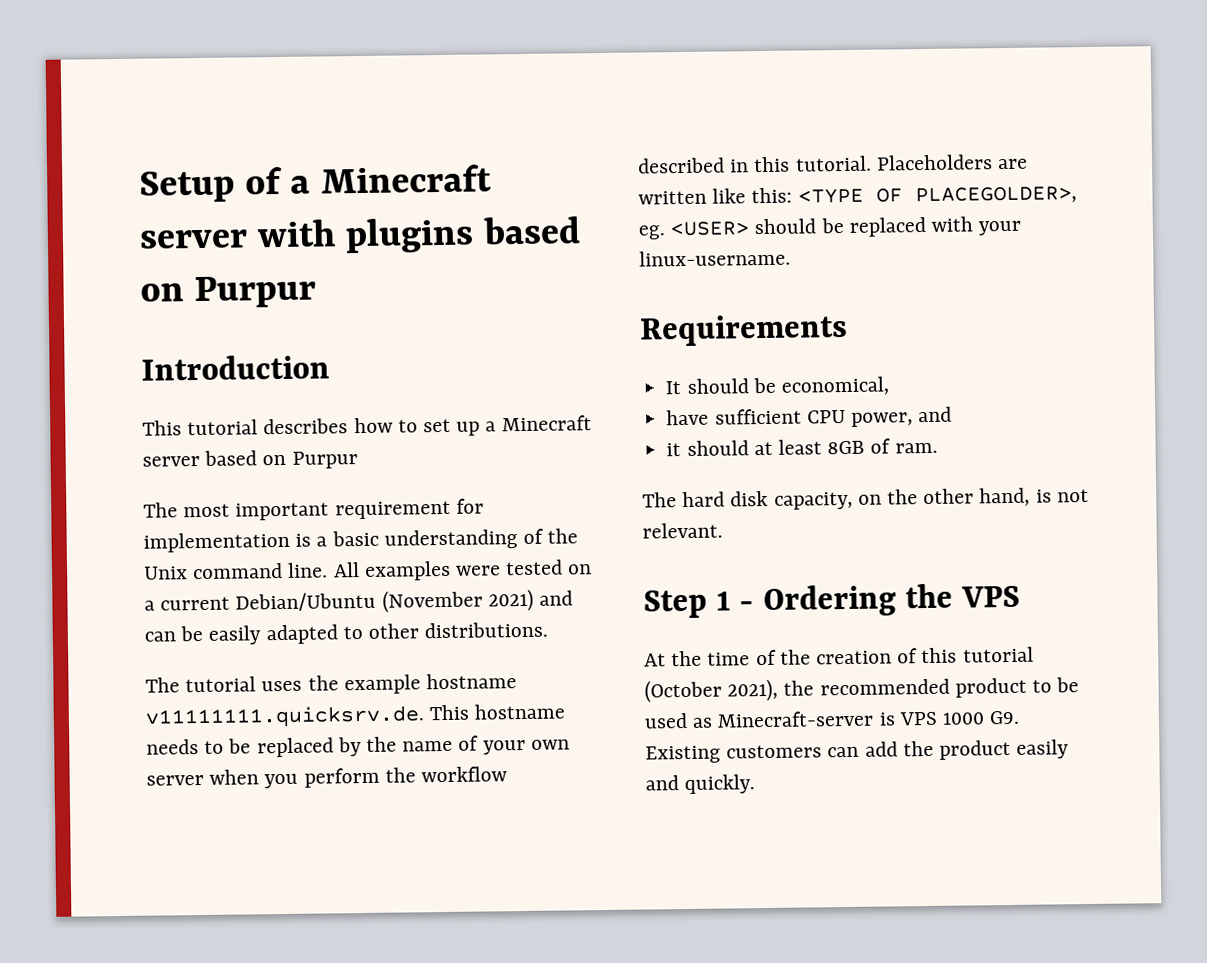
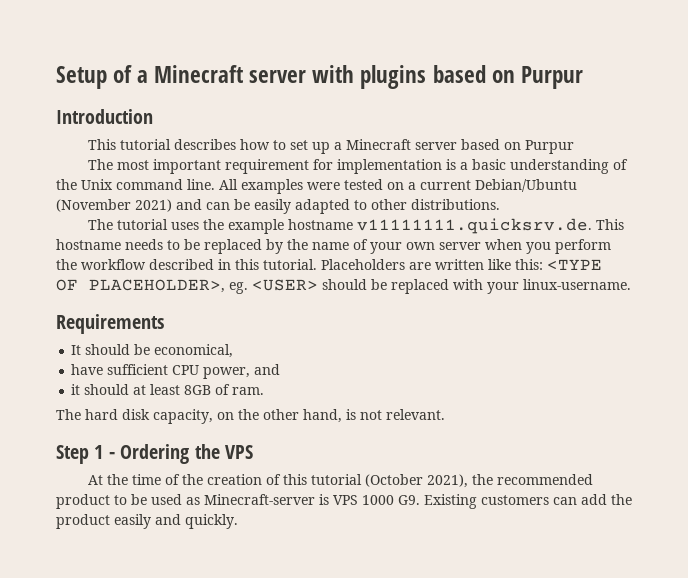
[914,186,1077,205] PLACEGOLDER>, -> [89,279,225,293] PLACEHOLDER>,

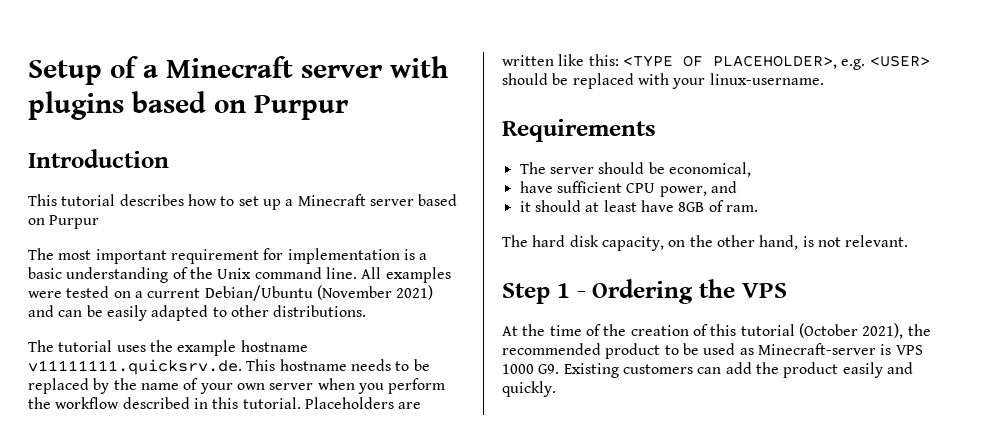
[229,282,248,294] eg. -> [841,59,866,70] e.g.
[71,345,82,355] It -> [519,162,594,174] The server
(181, 389) none -> [640,200,674,212] have

